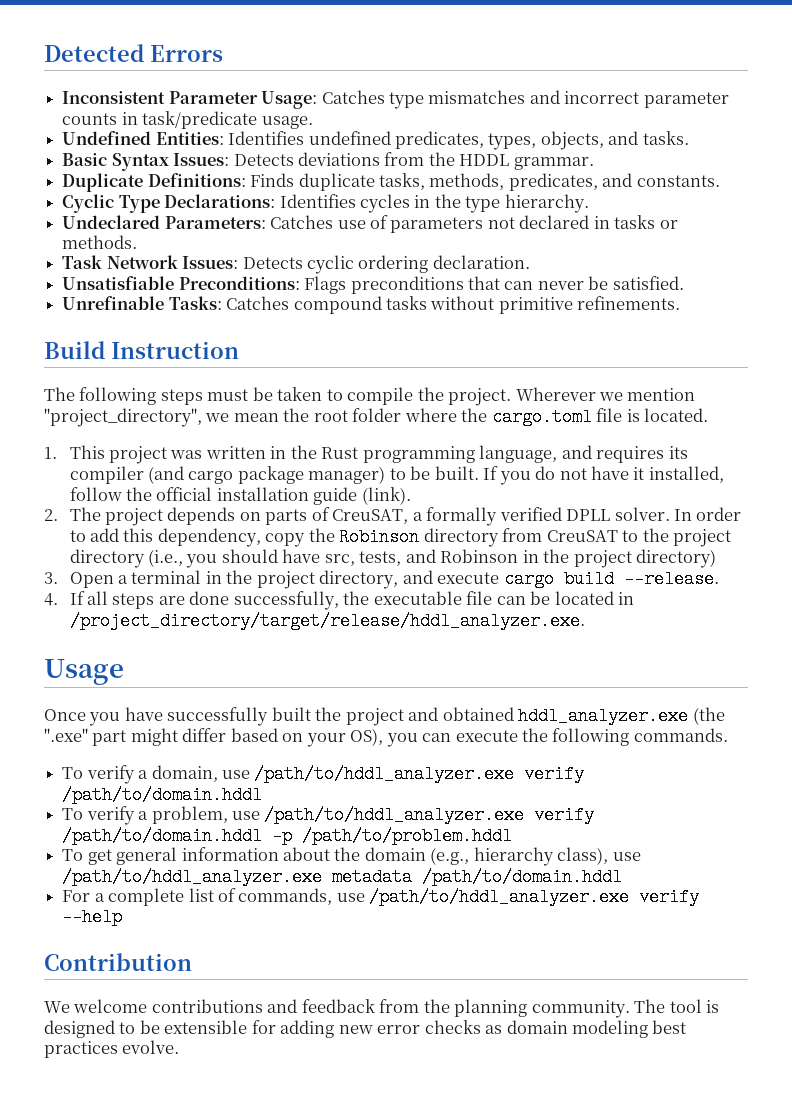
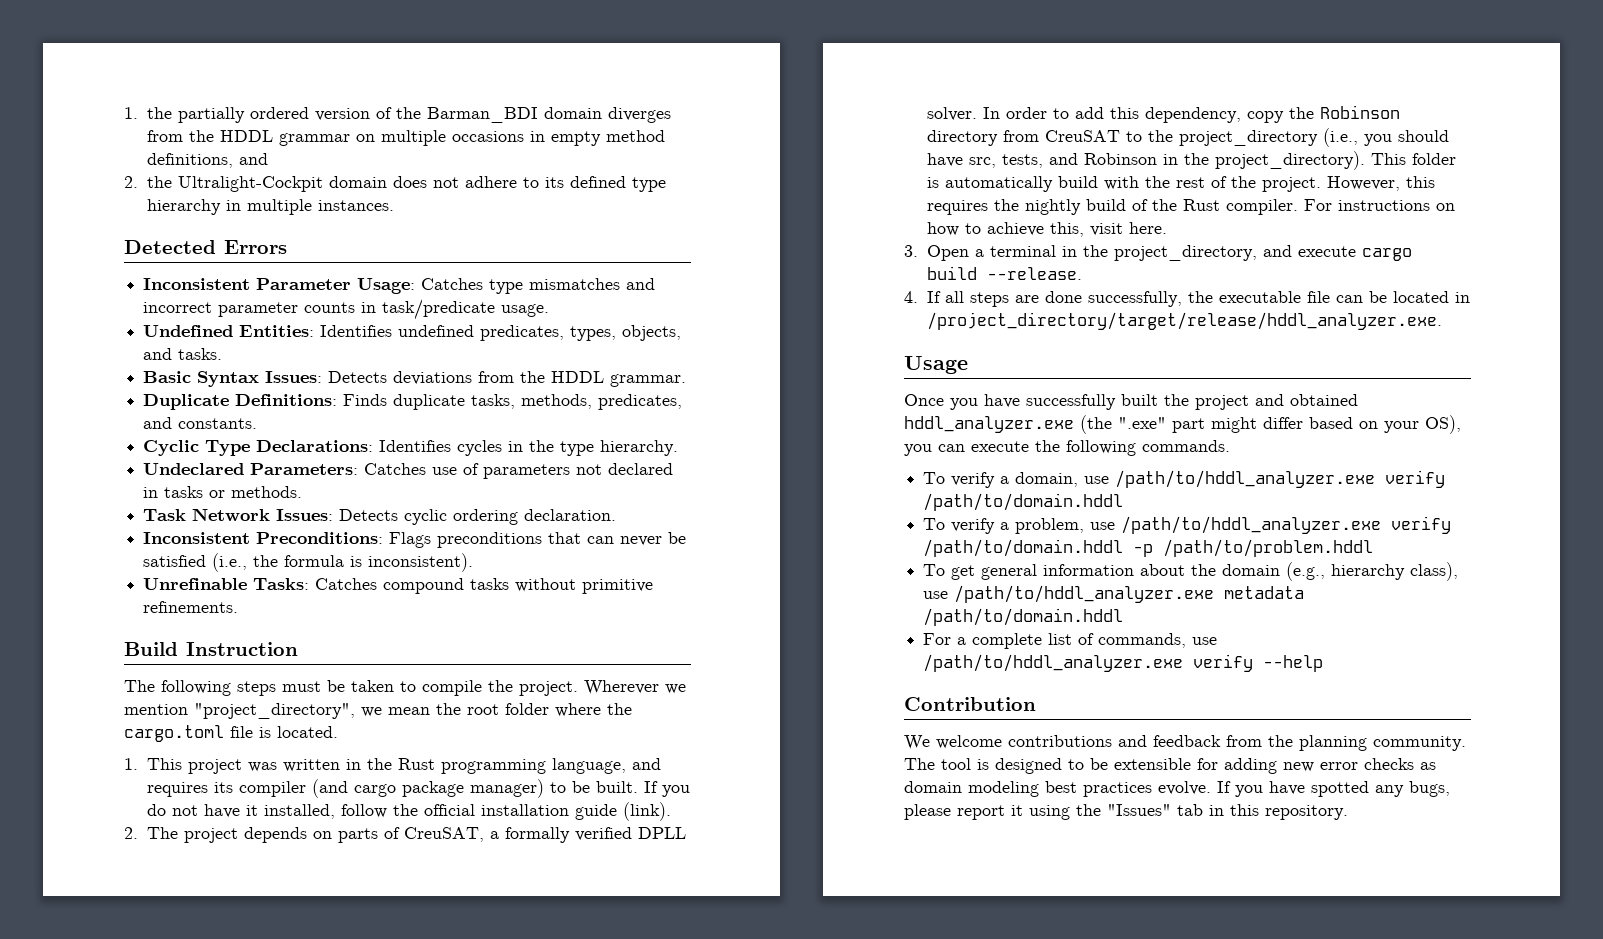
(44, 53) none -> [124,107,671,123] [146,130,665,146] [146,153,268,168] [124,176,666,192] [146,199,394,215] 1. the partially ordered version of the Barman_BDI domain diverges from the HDDL grammar on multiple occasions in empty method definitions, and // 2. the Ultralight-Cockpit domain does not adhere to its defined type hierarchy in multiple instances. //
[62,276,175,290] Unsatisfiable -> [143,532,251,544] Inconsistent
[612,276,684,290] satisfied. -> [143,553,474,572] satisfied (i.e., the formula is inconsistent).
[672,529,731,547] [69,549,145,568] project directory -> [1178,130,1318,146] project_directory
[573,549,716,568] project directory) -> [1214,151,1456,170] [926,176,1435,192] [926,199,1455,215] [926,222,1167,237] project_directory). This folder is automatically build with the rest of the project. However, this requires the nightly build of the Rust compiler. For instructions on how to achieve this, visit here.
[256,570,399,589] project directory, -> [1113,245,1257,261] project_directory,
(180, 1047) none -> [1217,781,1450,797] [904,804,1348,820] If you have spotted any bugs, please report it using the "Issues" tab in this repository.

